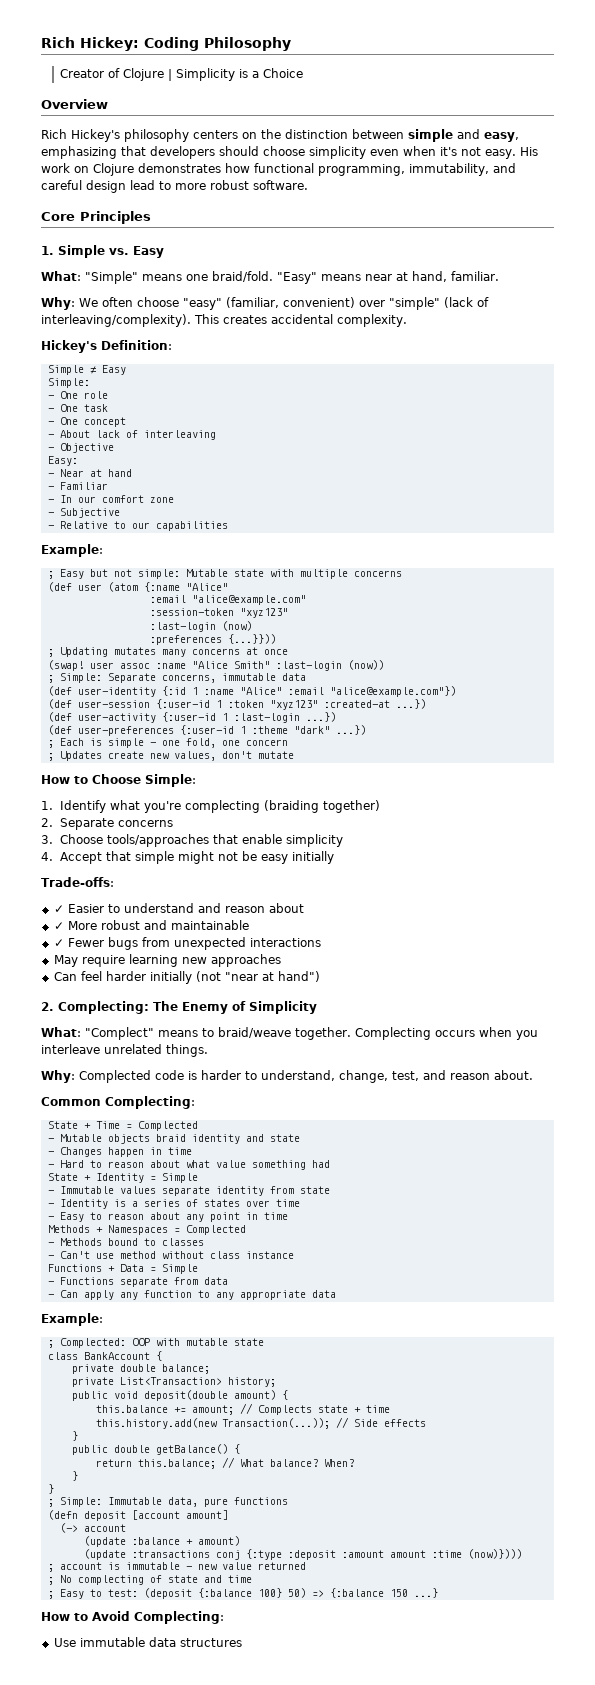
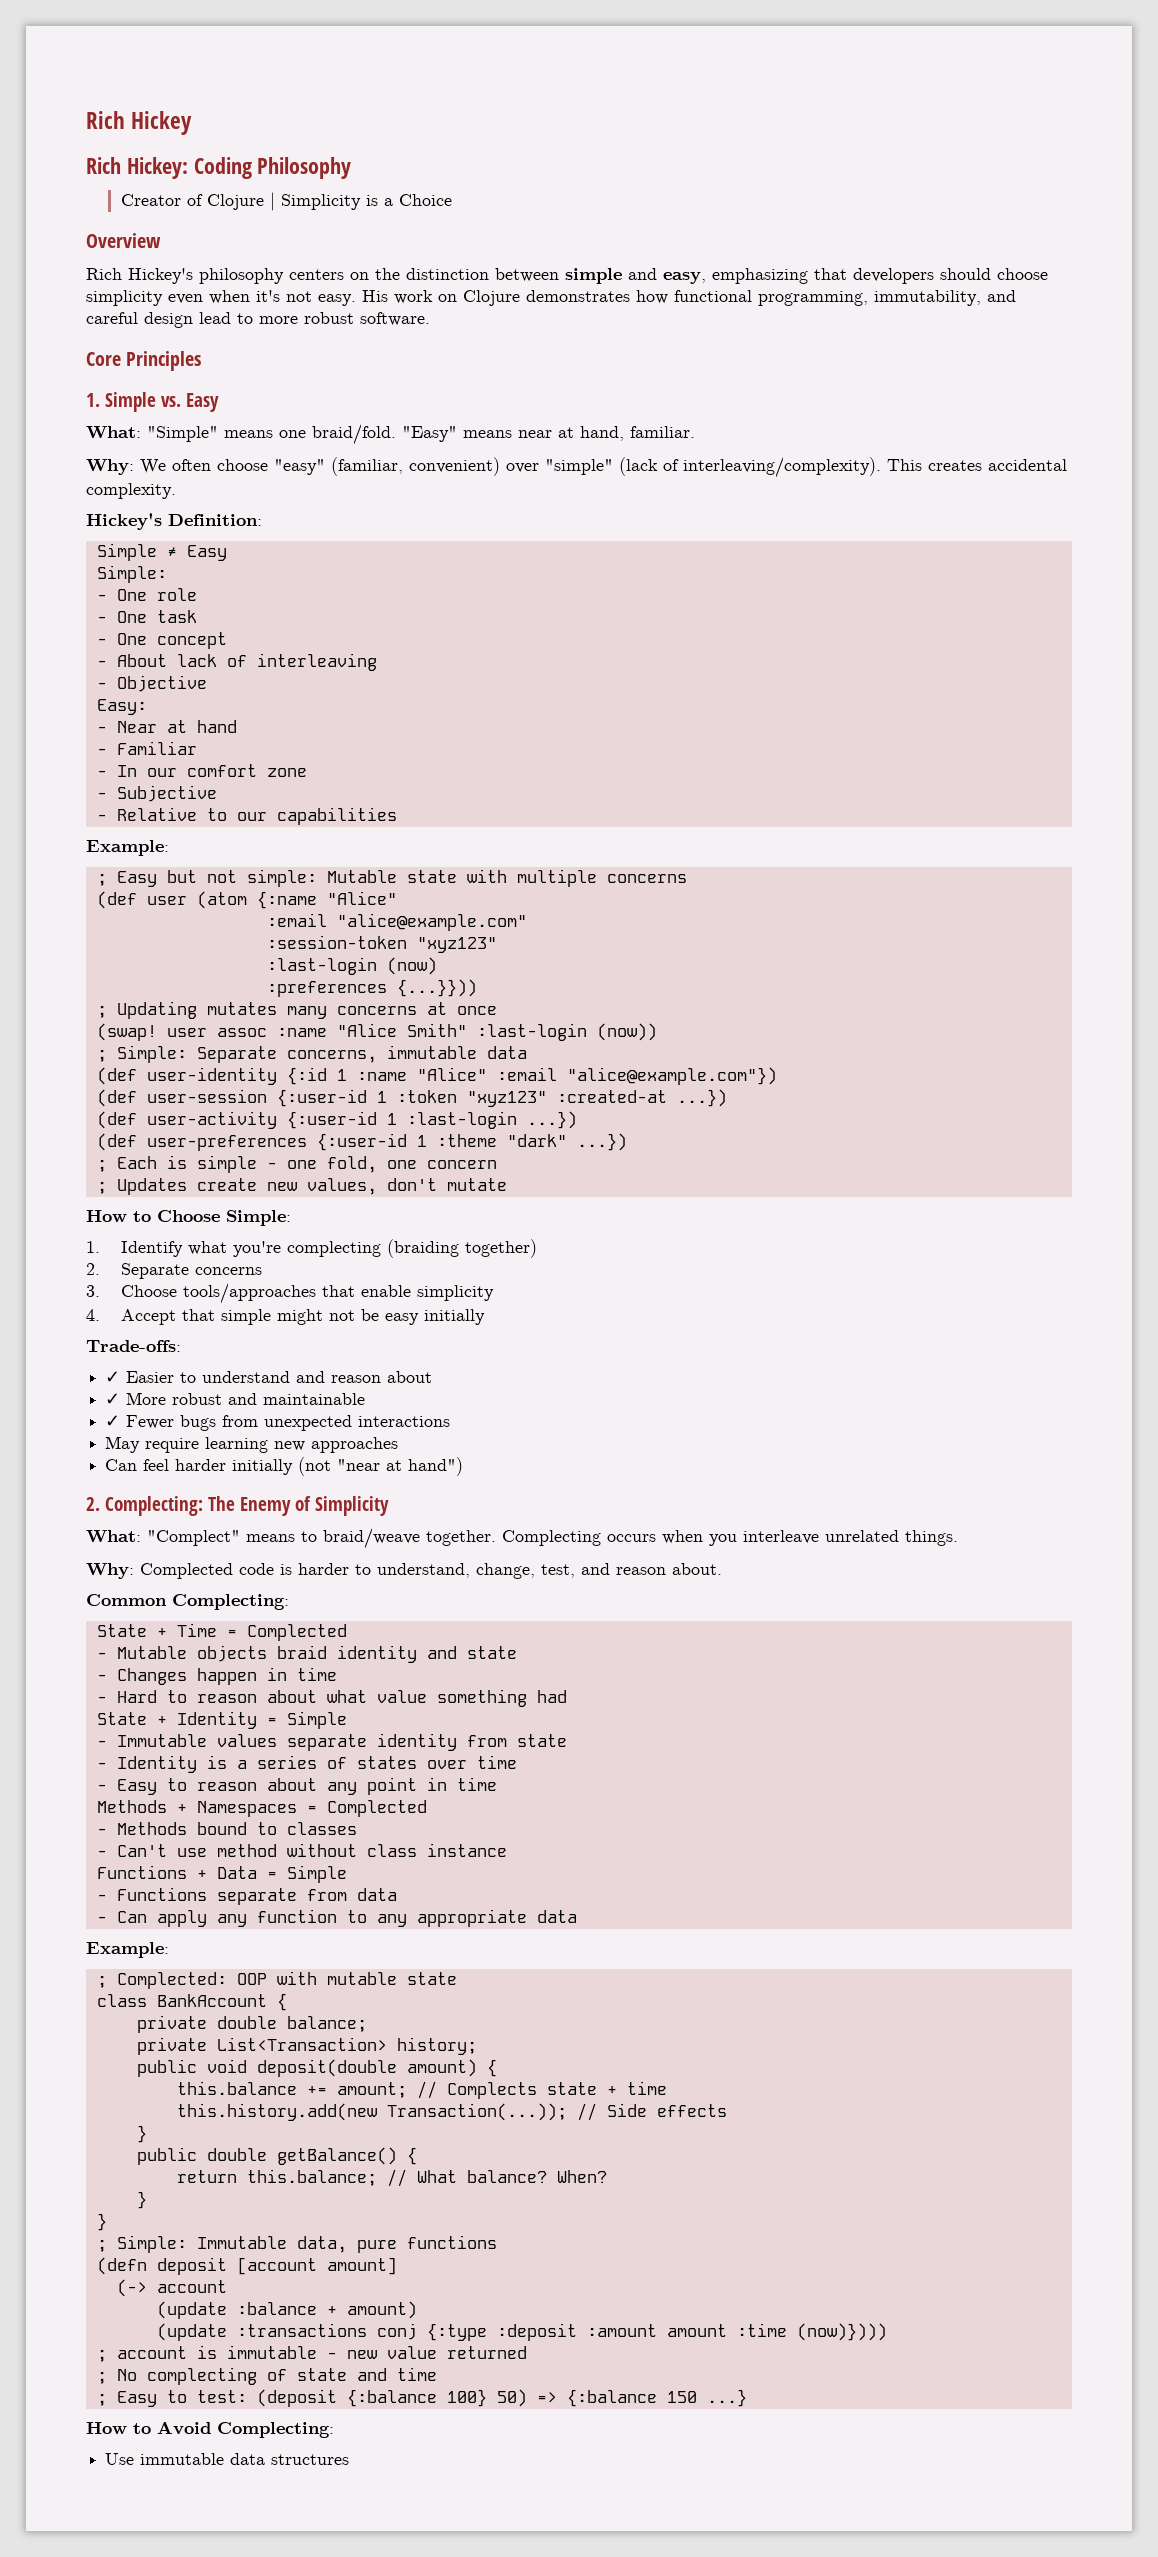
[41,37,75,48] Rich -> [86,111,193,135] [86,157,121,174] Rich Hickey // Rich

